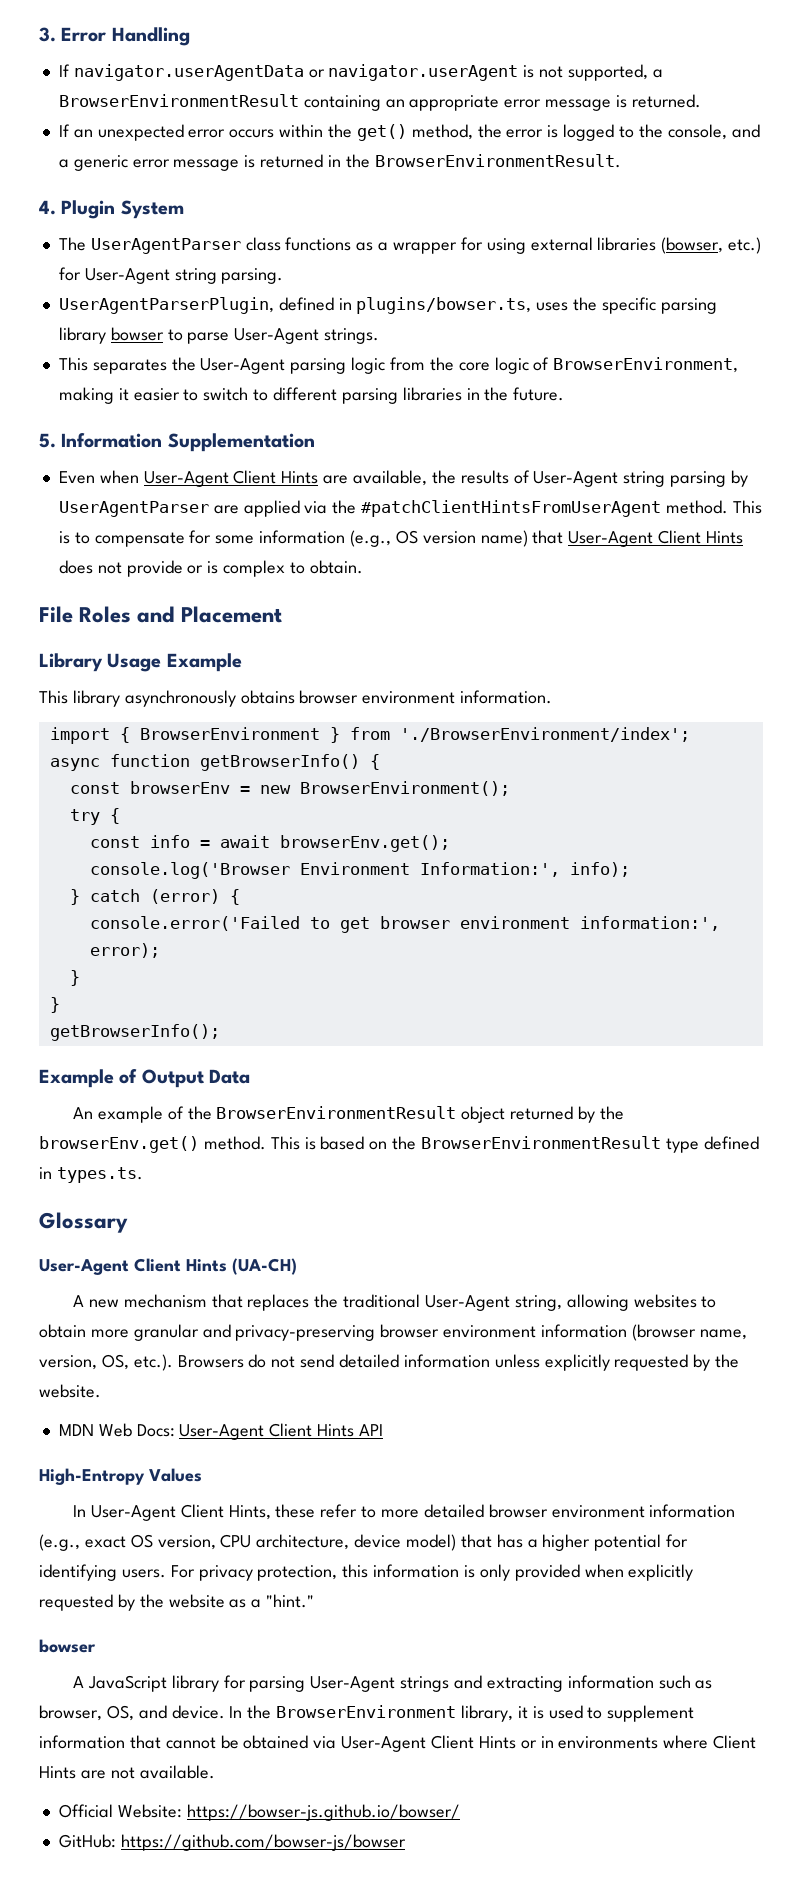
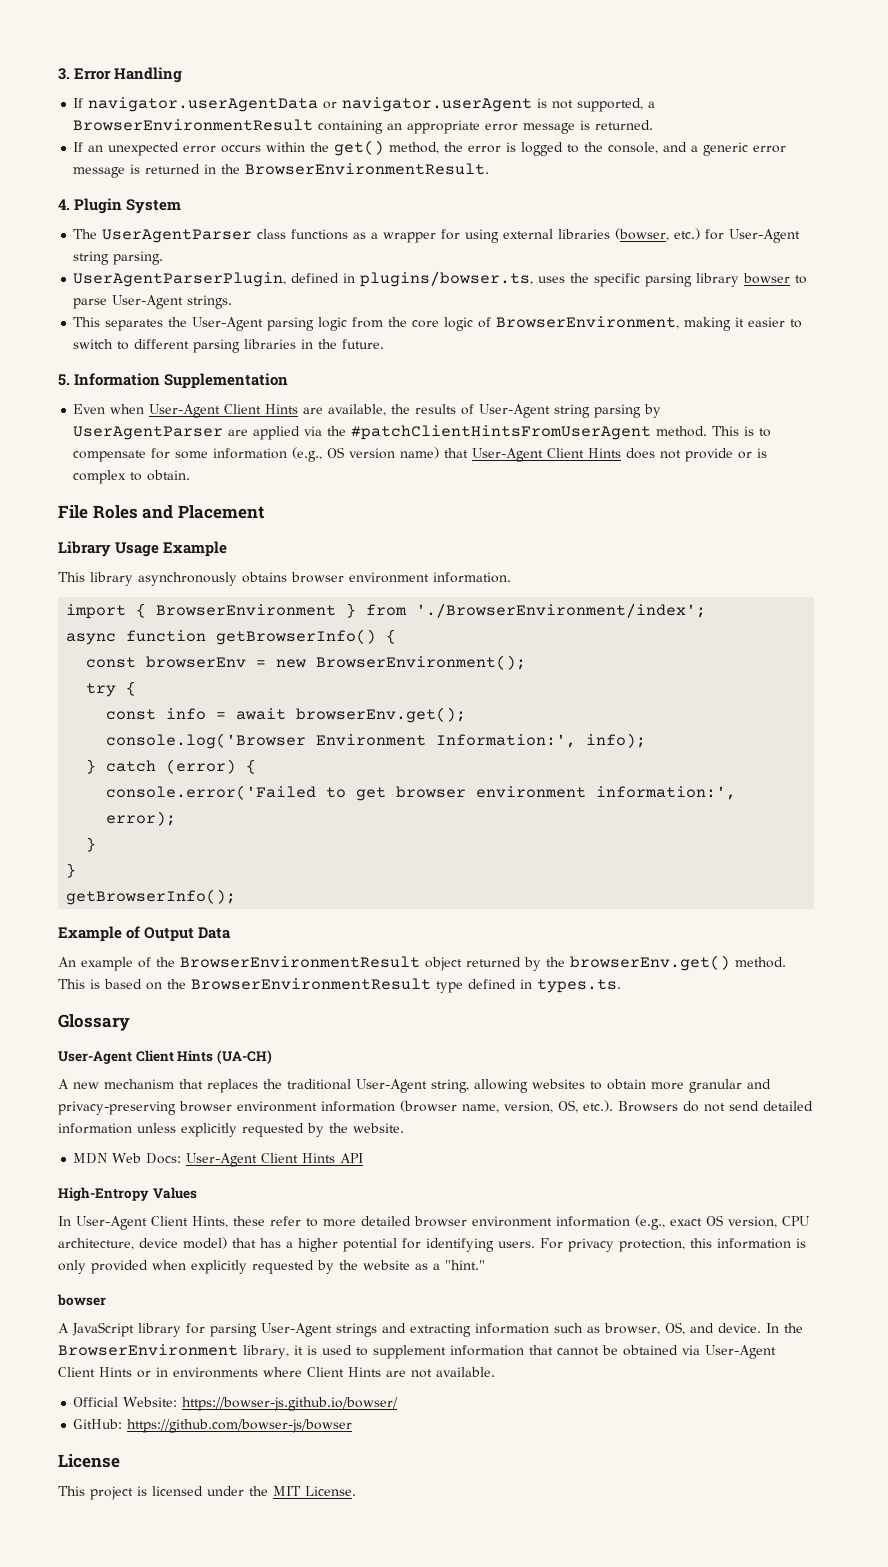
(406, 1842) none -> [58,1454,120,1468] [58,1486,356,1500] // License // This project is licensed under the MIT License.

